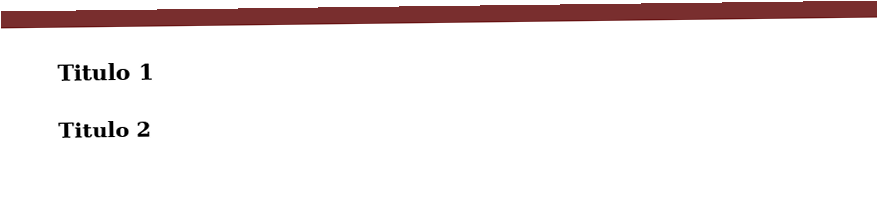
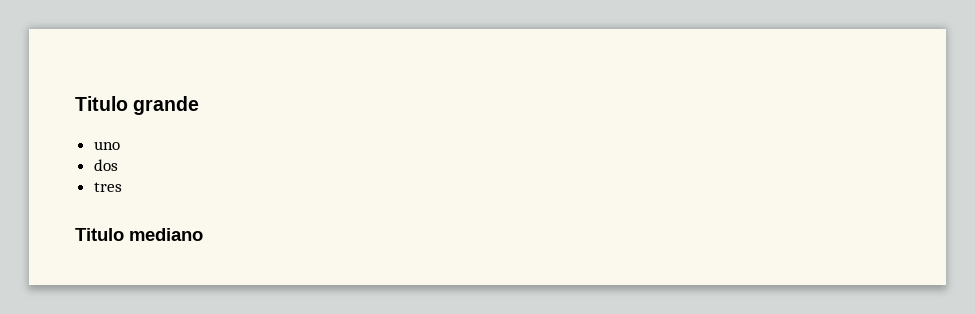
[57,62,154,81] [58,120,152,138] Titulo 1 // Titulo 2 -> [75,96,200,115] [93,141,120,150] [93,159,118,171] [93,182,122,192] [75,228,203,241] Titulo grande // uno // dos // tres // Titulo mediano

